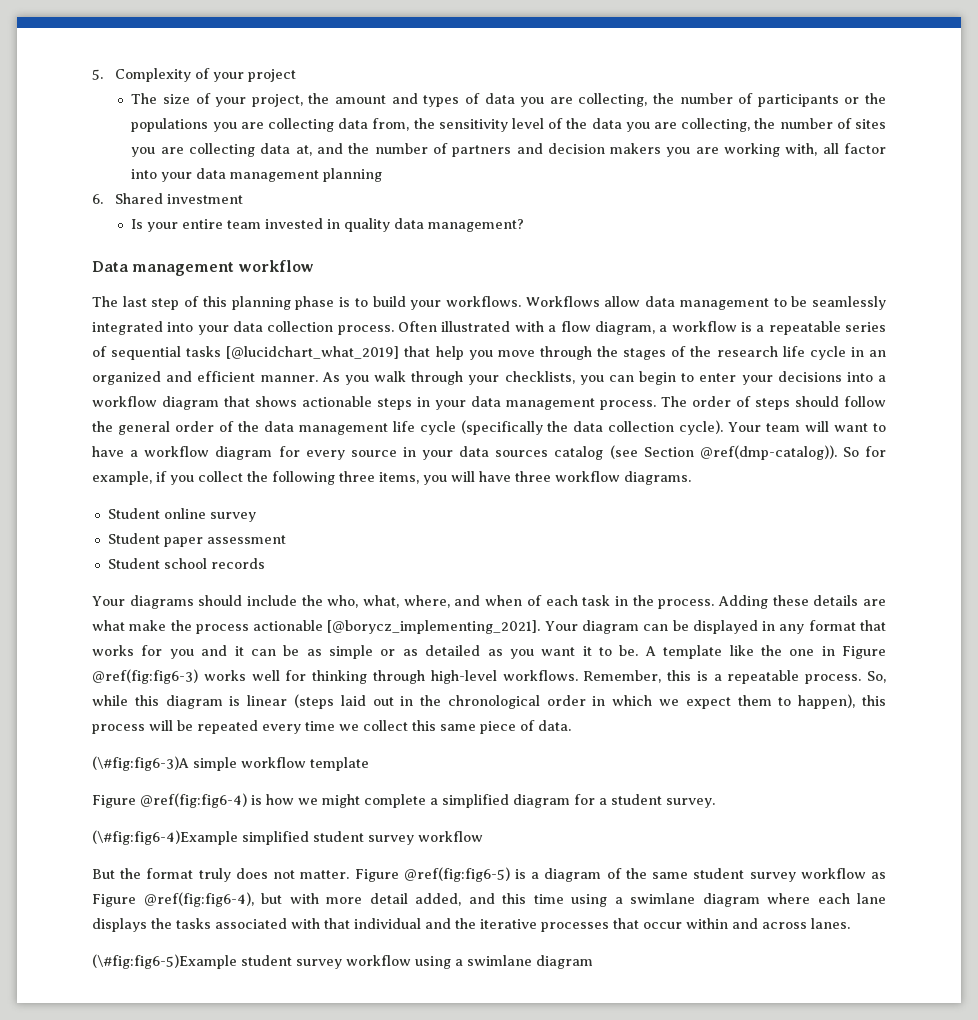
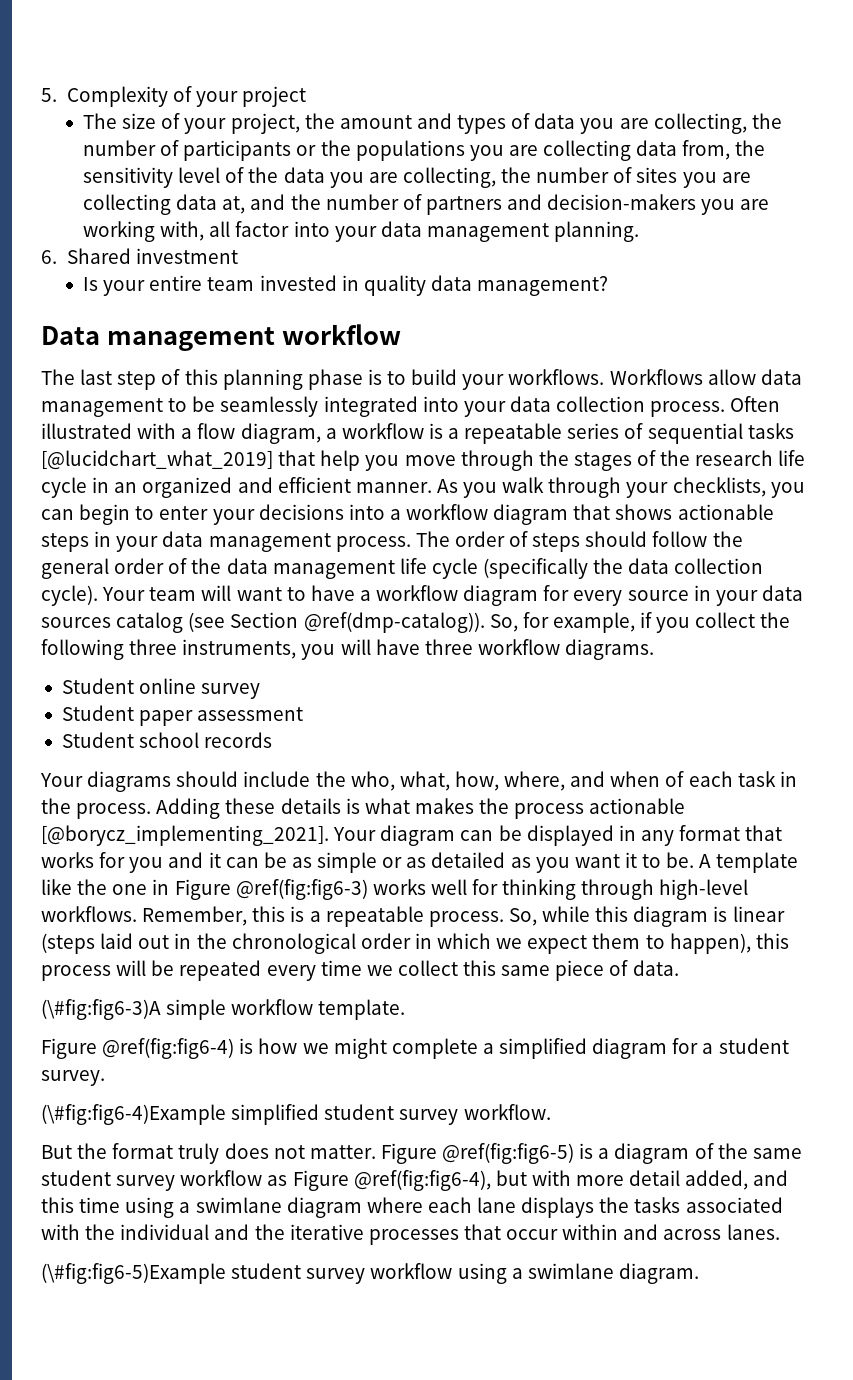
[547,143,662,154] decision makers -> [547,194,697,210] decision-makers
[323,168,383,182] planning -> [554,221,640,242] planning.
[842,447,859,457] So -> [489,614,518,632] So,
[379,472,419,484] items, -> [182,639,297,659] instruments,
(400, 601) none -> [454,771,499,791] how,
[863,599,887,606] [92,620,167,631] are what make -> [345,798,474,814] is what makes
[310,757,369,771] template -> [318,999,406,1020] template.
[418,831,483,842] workflow -> [463,1104,551,1120] workflow.
[324,918,350,929] that -> [85,1224,116,1240] the
[536,955,593,969] diagram -> [618,1263,699,1284] diagram.

